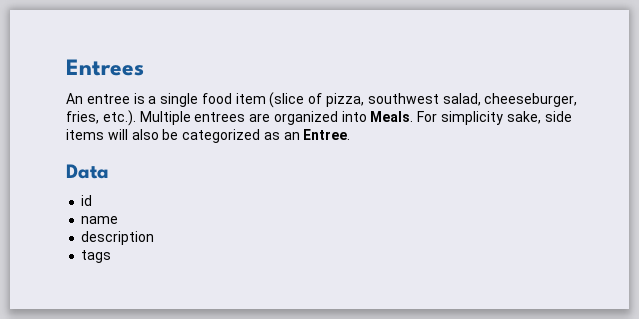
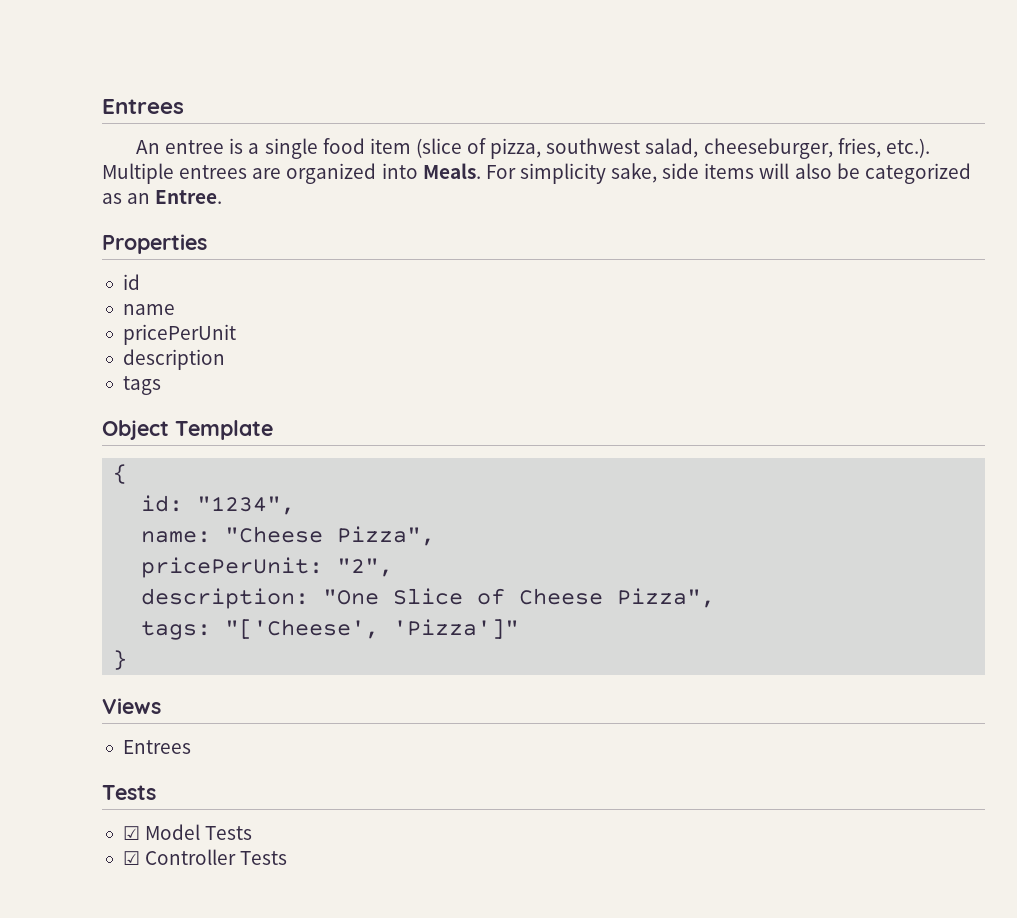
[66,164,109,179] Data -> [102,234,207,254] Properties
(119, 220) none -> [122,324,236,345] // pricePerUnit
(112, 256) none -> [102,420,273,440] [113,464,128,484] [141,495,296,515] [141,526,436,546] [141,557,394,578] [141,588,716,609] [141,619,520,640] [113,650,128,670] [102,698,161,714] [122,740,191,754] [102,785,156,800] [122,824,253,840] [122,849,288,865] // Object Template // { // id: "1234", // name: "Cheese Pizza", // pricePerUnit: "2", // description: "One Slice of Cheese Pizza", // tags: "['Cheese', 'Pizza']" // } // Views // Entrees // Tests // ☑ Model Tests // ☑ Controller Tests

